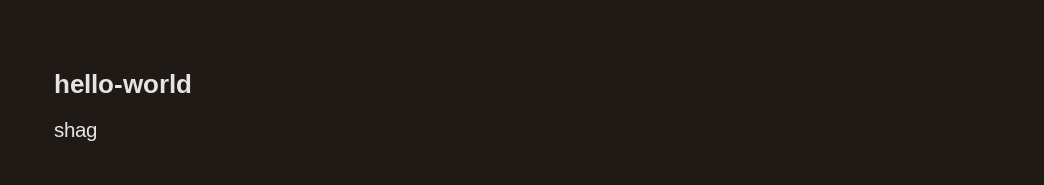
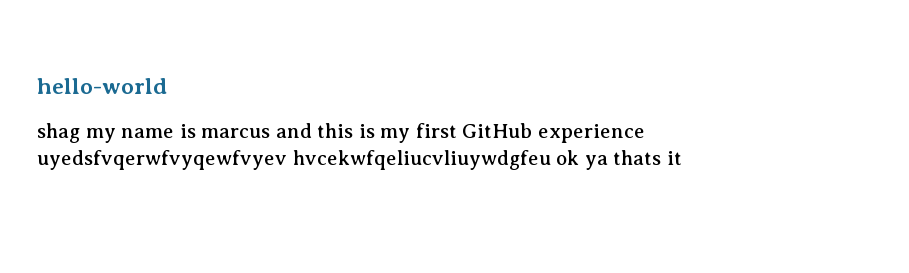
(97, 131) none -> [85,123,645,143] [37,150,682,170] my name is marcus and this is my first GitHub experience uyedsfvqerwfvyqewfvyev hvcekwfqeliucvliuywdgfeu ok ya thats it

